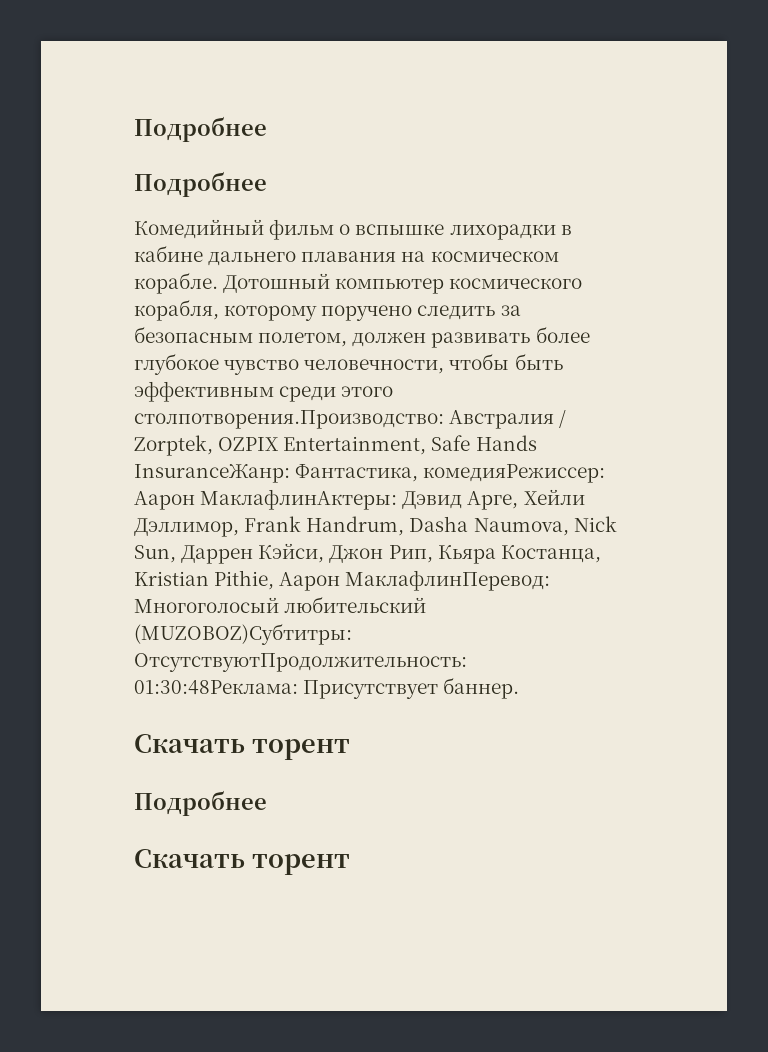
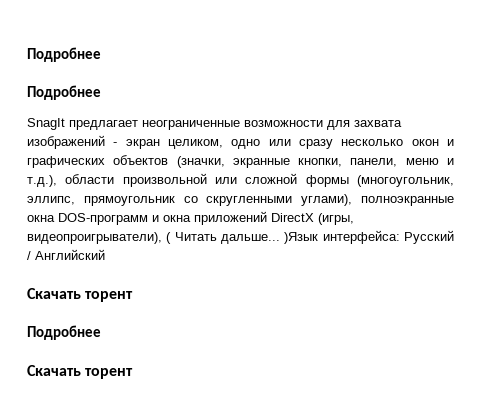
[134,219,572,240] [134,245,559,266] [134,272,583,294] [134,299,521,321] [134,326,590,348] [134,353,563,375] [134,381,394,402] [134,410,567,429] [134,435,537,456] [134,464,606,483] [134,489,585,510] [134,516,617,537] [134,543,601,564] [134,570,551,591] [134,596,427,613] [134,623,352,645] [134,653,467,672] [134,677,520,699] Комедийный фильм о вспышке лихорадки в кабине дальнего плавания на космическом корабле. Дотошный компьютер космического корабля, которому поручено следить за безопасным полетом, должен развивать более глубокое чувство человечности, чтобы быть эффективным среди этого столпотворения.Производство: Австралия / Zorptek, OZPIX Entertainment, Safe Hands InsuranceЖанр: Фантастика, комедияРежиссер: Аарон МаклафлинАктеры: Дэвид Арге, Хейли Дэллимор, Frank Handrum, Dasha Naumova, Nick Sun, Даррен Кэйси, Джон Рип, Кьяра Костанца, Kristian Pithie, Аарон МаклафлинПеревод: Многоголосый любительский (MUZOBOZ)Субтитры: ОтсутствуютПродолжительность: 01:30:48Реклама: Присутствует баннер. -> [27,118,402,130] [27,135,454,149] [27,155,454,168] [27,173,454,187] [27,194,455,206] [27,211,354,225] [27,230,454,244] [27,249,105,260] SnagIt предлагает неограниченные возможности для захвата изображений - экран целиком, одно или сразу несколько окон и графических объектов (значки, экранные кнопки, панели, меню и т.д.), области произвольной или сложной формы (многоугольник, эллипс, прямоугольник со скругленными углами), полноэкранные окна DOS-программ и окна приложений DirectX (игры, видеопроигрыватели), ( Читать дальше... )Язык интерфейса: Русский / Английский

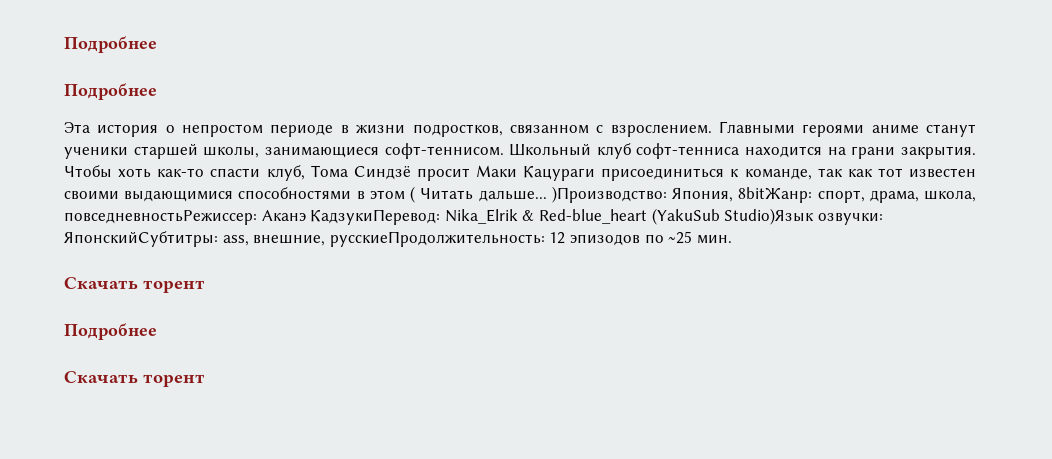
[27,118,402,130] [27,135,454,149] [27,155,454,168] [27,173,454,187] [27,194,455,206] [27,211,354,225] [27,230,454,244] [27,249,105,260] SnagIt предлагает неограниченные возможности для захвата изображений - экран целиком, одно или сразу несколько окон и графических объектов (значки, экранные кнопки, панели, меню и т.д.), области произвольной или сложной формы (многоугольник, эллипс, прямоугольник со скругленными углами), полноэкранные окна DOS-программ и окна приложений DirectX (игры, видеопроигрыватели), ( Читать дальше... )Язык интерфейса: Русский / Английский -> [64,121,977,137] [64,143,976,159] [64,165,976,181] [64,186,976,203] [64,208,883,225] [64,231,732,247] Эта история о непростом периоде в жизни подростков, связанном с взрослением. Главными героями аниме станут ученики старшей школы, занимающиеся софт-теннисом. Школьный клуб софт-тенниса находится на грани закрытия. Чтобы хоть как-то спасти клуб, Тома Синдзё просит Маки Кацураги присоединиться к команде, так как тот известен своими выдающимися способностями в этом ( Читать дальше... )Производство: Япония, 8bitЖанр: спорт, драма, школа, повседневностьРежиссер: Аканэ КадзукиПеревод: Nika_Elrik & Red-blue_heart (YakuSub Studio)Язык озвучки: ЯпонскийСубтитры: ass, внешние, русскиеПродолжительность: 12 эпизодов по ~25 мин.

